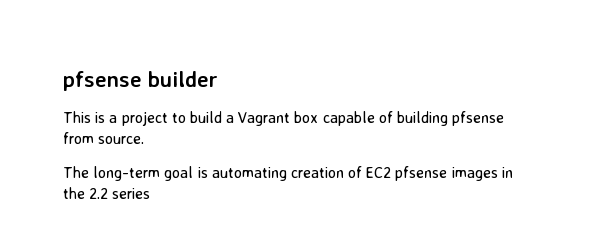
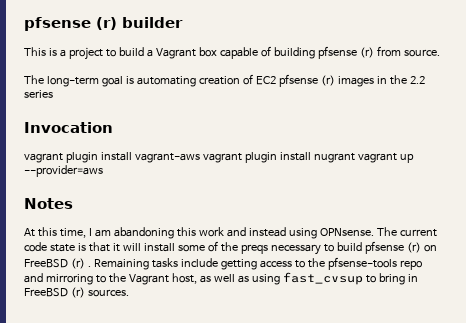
[63,71,142,91] pfsense -> [24,17,117,31] pfsense (r)
(505, 118) none -> [359,47,374,58] (r)
(448, 173) none -> [320,75,335,86] (r)
(151, 193) none -> [24,122,113,133] [24,152,414,163] [24,165,103,177] [24,198,73,209] [24,227,437,239] [24,241,437,255] [24,257,422,270] [24,272,418,285] [24,287,129,298] // Invocation // vagrant plugin install vagrant-aws vagrant plugin install nugrant vagrant up --provider=aws // Notes // At this time, I am abandoning this work and instead using OPNsense. The current code state is that it will install some of the preqs necessary to build pfsense (r) on FreeBSD (r) . Remaining tasks include getting access to the pfsense-tools repo and mirroring to the Vagrant host, as well as using fast_cvsup to bring in FreeBSD (r) sources.

